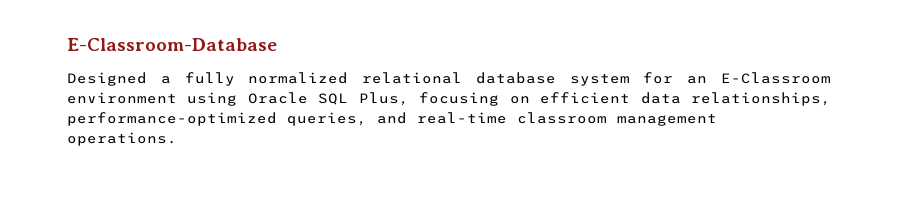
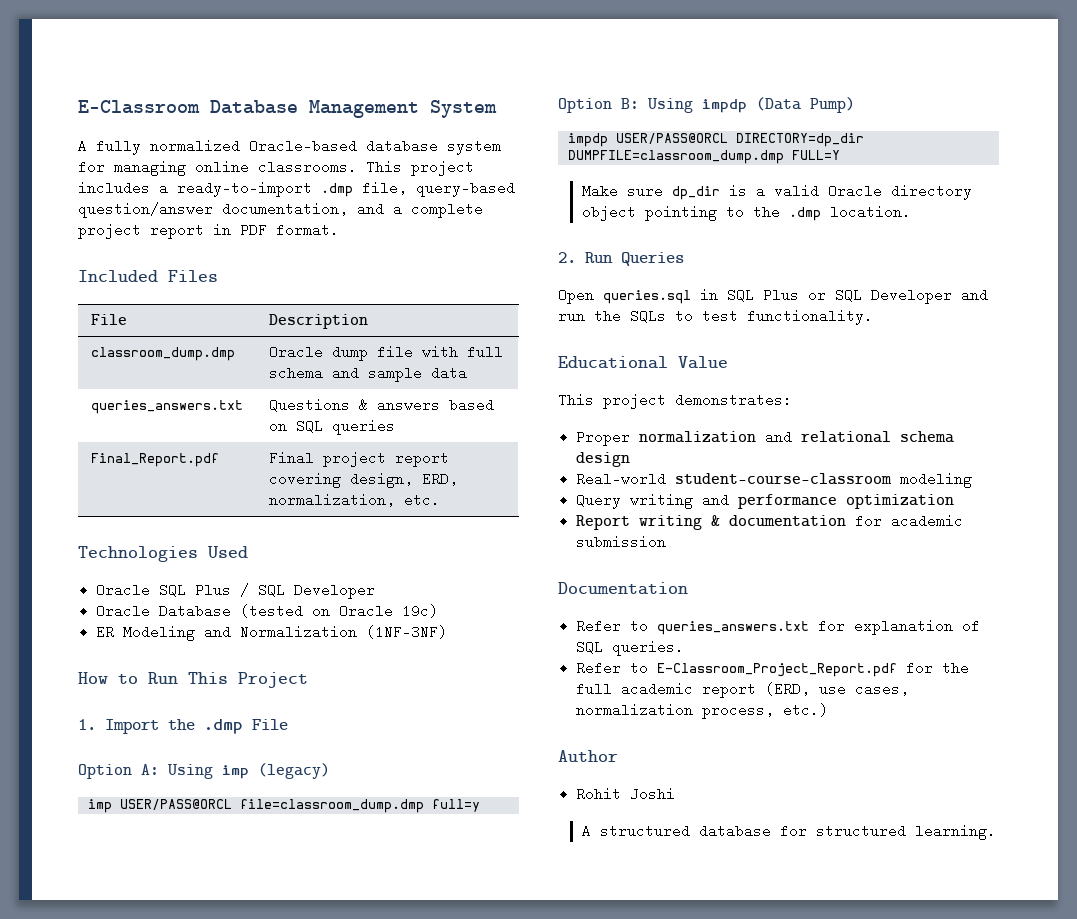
[67,38,277,51] [67,72,171,86] E-Classroom-Database // Designed a -> [78,100,497,118] [78,139,87,153] E-Classroom Database Management System // A
[362,72,463,84] relational -> [249,139,357,153] Oracle-based
[687,72,832,84] [67,92,832,106] [67,112,717,126] [67,132,177,146] an E-Classroom environment using Oracle SQL Plus, focusing on efficient data relationships, performance-optimized queries, and real-time classroom management operations. -> [114,160,474,176] [78,181,515,197] [78,202,483,218] [78,223,339,239] [78,270,218,282] [90,314,127,325] [268,314,368,329] [90,347,235,361] [268,345,503,361] [268,366,467,382] [90,400,243,414] [268,398,494,412] [268,419,395,435] [90,453,219,467] [268,451,449,467] [268,472,458,488] [268,493,440,507] [78,546,248,562] [96,583,376,599] [96,604,439,618] [96,625,448,641] [78,672,308,688] [78,719,288,734] [78,763,330,779] [87,799,480,813] [558,97,855,113] [567,133,864,147] [567,150,840,164] [581,184,972,200] [581,205,911,221] [558,252,684,266] [558,288,988,304] [558,309,873,325] [558,356,728,369] [558,393,792,409] [576,430,955,446] [576,452,631,467] [576,472,973,488] [576,493,955,509] [576,514,964,530] [576,535,667,549] [558,582,688,595] [576,619,981,635] [576,640,685,656] [576,661,970,677] [576,682,910,698] [576,703,829,719] [558,750,618,762] [576,787,676,801] [581,824,996,840] managing online classrooms. This project includes a ready-to-import .dmp file, query-based question/answer documentation, and a complete project report in PDF format. // Included Files // File | Description // classroom_dump.dmp | Oracle dump file with full schema and sample data // queries_answers.txt | Questions & answers based on SQL queries // Final_Report.pdf | Final project report covering design, ERD, normalization, etc. // Technologies Used // Oracle SQL Plus / SQL Developer // Oracle Database (tested on Oracle 19c) // ER Modeling and Normalization (1NF–3NF) // How to Run This Project // 1. Import the .dmp File // Option A: Using imp (legacy) // imp USER/PASS@ORCL file=classroom_dump.dmp full=y // Option B: Using impdp (Data Pump) // impdp USER/PASS@ORCL DIRECTORY=dp_dir DUMPFILE=classroom_dump.dmp FULL=Y // Make sure dp_dir is a valid Oracle directory object pointing to the .dmp location. // 2. Run Queries // Open queries.sql in SQL Plus or SQL Developer and run the SQLs to test functionality. // Educational Value // This project demonstrates: // Proper normalization and relational schema design // Real-world student-course-classroom modeling // Query writing and performance optimization // Report writing & documentation for academic submission // Documentation // Refer to queries_answers.txt for explanation of SQL queries. // Refer to E-Classroom_Project_Report.pdf for the full academic report (ERD, use cases, normalization process, etc.) // Author // Rohit Joshi // A structured database for structured learning.

